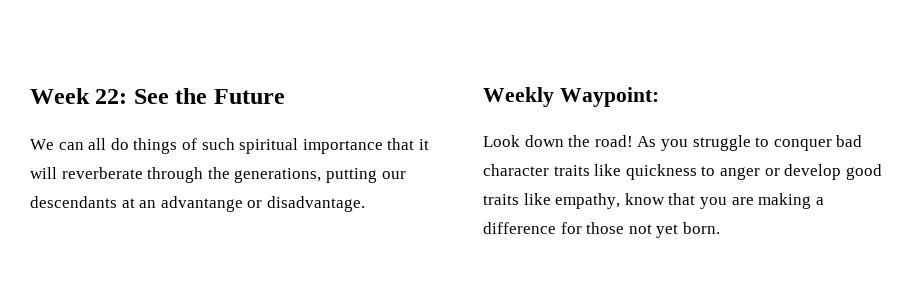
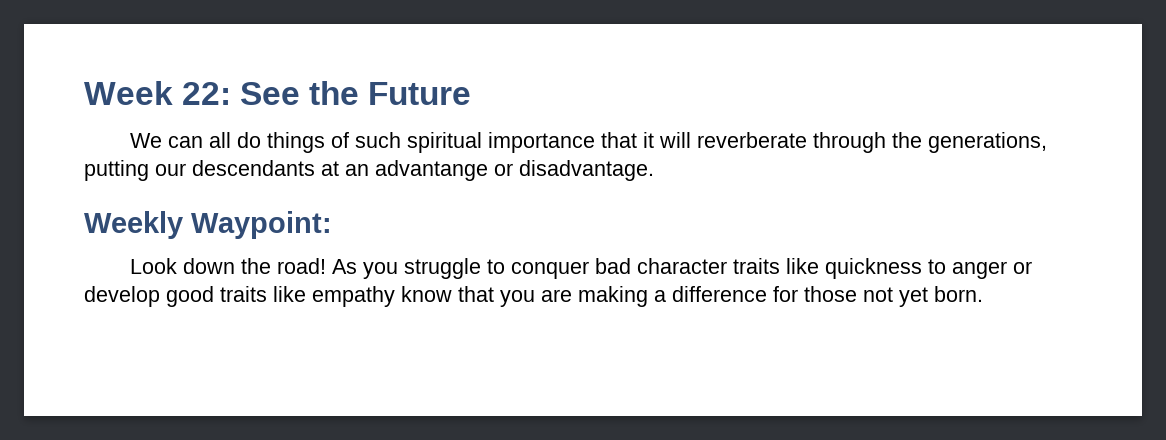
[555,193,621,209] empathy, -> [312,286,395,307] empathy

